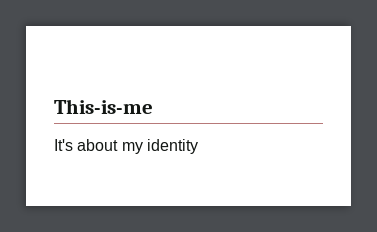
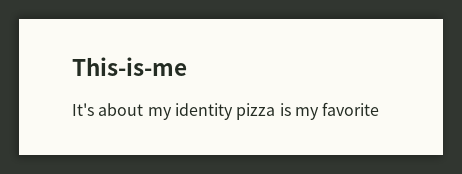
(198, 146) none -> [236,102,380,120] pizza is my favorite

